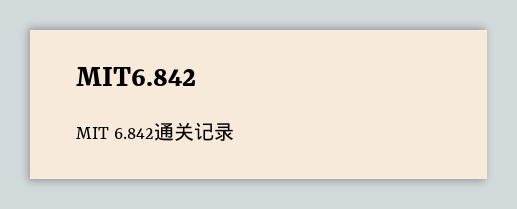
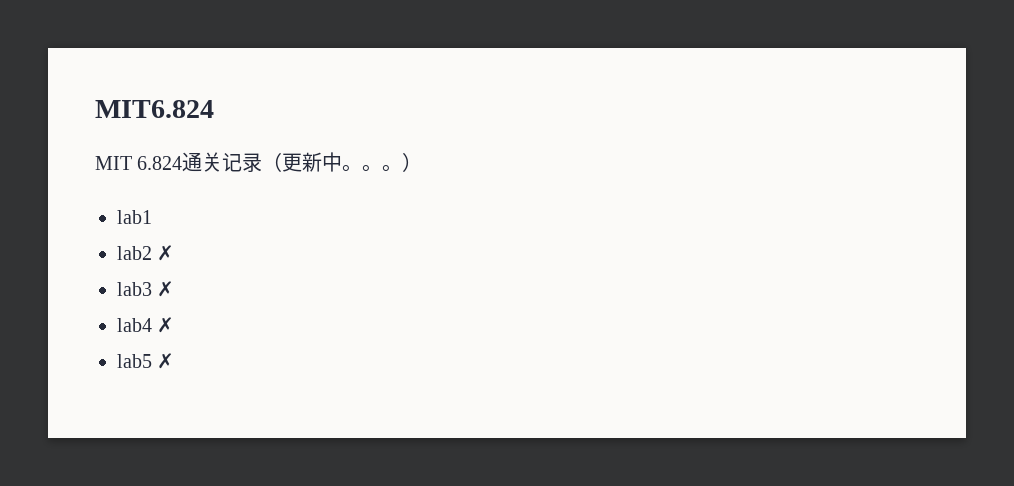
[76,67,196,86] MIT6.842 -> [95,100,214,118] MIT6.824
[114,128,155,139] 6.842 -> [137,156,183,170] 6.824
(235, 132) none -> [262,152,423,172] [117,210,152,224] [117,245,175,261] [117,281,175,297] [117,317,175,333] [117,353,175,369] （更新中。。。） // lab1 // lab2 ✗ // lab3 ✗ // lab4 ✗ // lab5 ✗

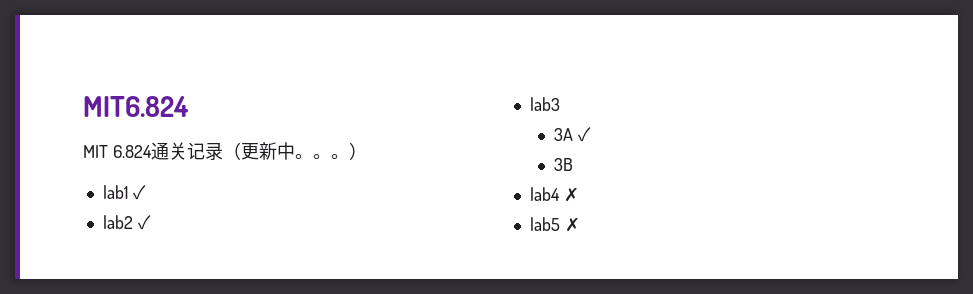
(152, 217) none -> [132,185,146,200] ✓
[157,245,175,261] ✗ -> [137,215,151,230] ✓
[157,281,175,297] ✗ -> [553,127,591,142] [553,158,573,171] // 3A ✓ // 3B

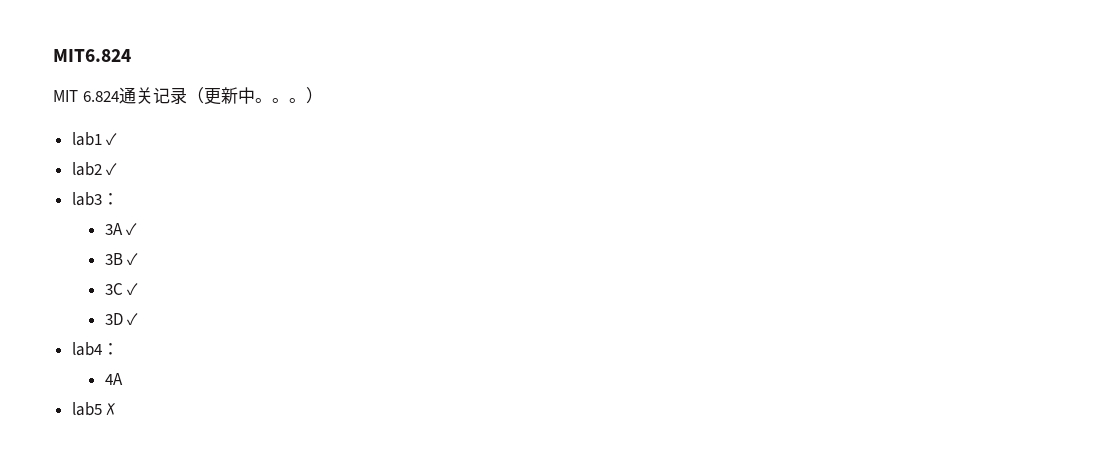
(560, 104) none -> [101,193,119,205] ：
(573, 164) none -> [127,253,139,266] [104,283,139,296] [104,313,139,326] ✓ // 3C ✓ // 3D ✓
[563,187,579,202] ✗ -> [101,343,119,355] [104,373,123,385] ： // 4A

